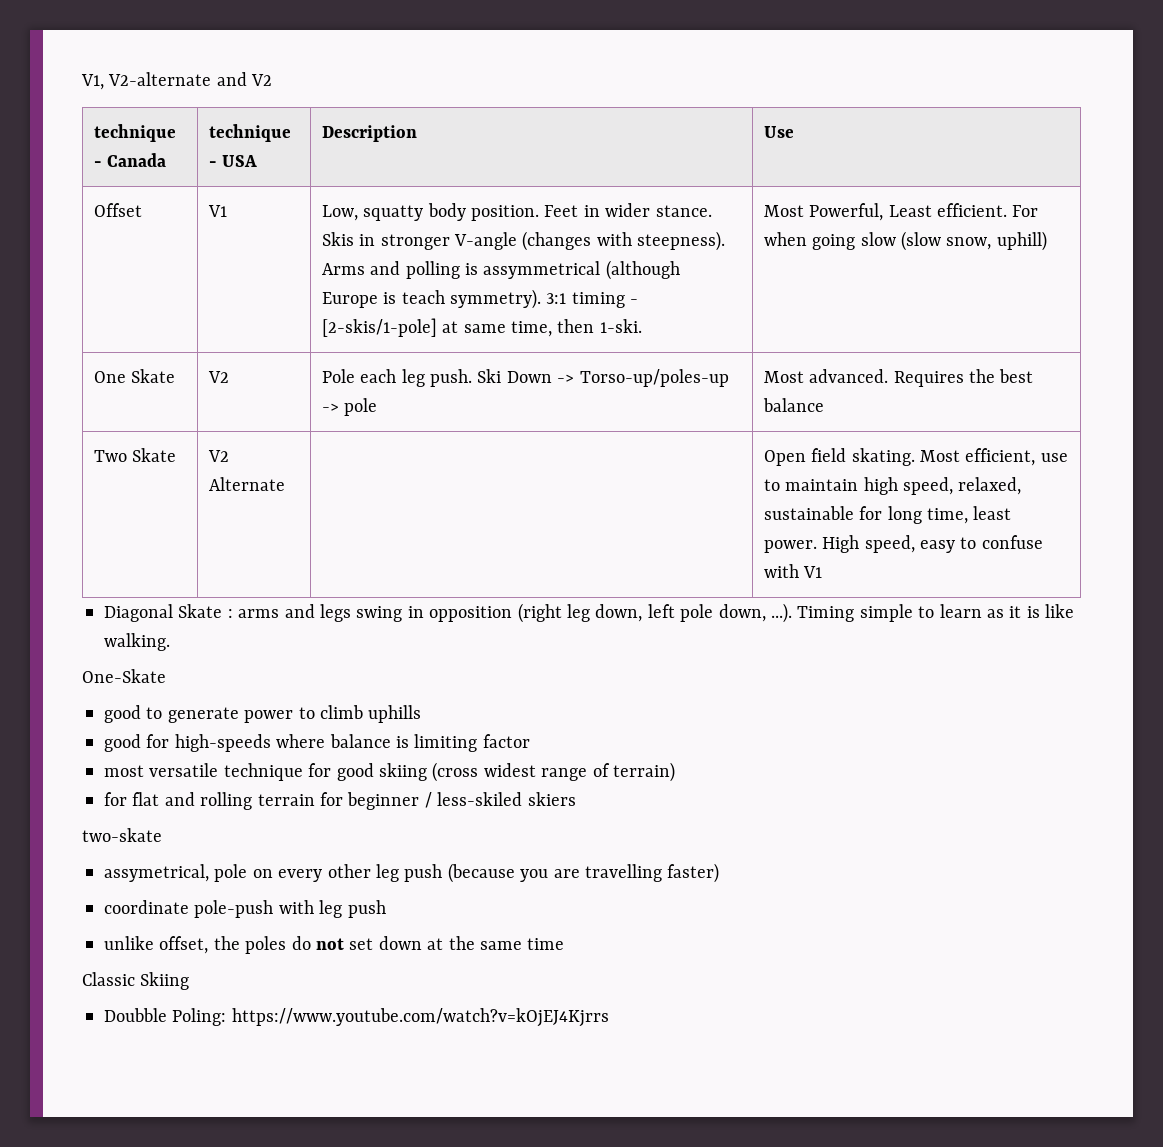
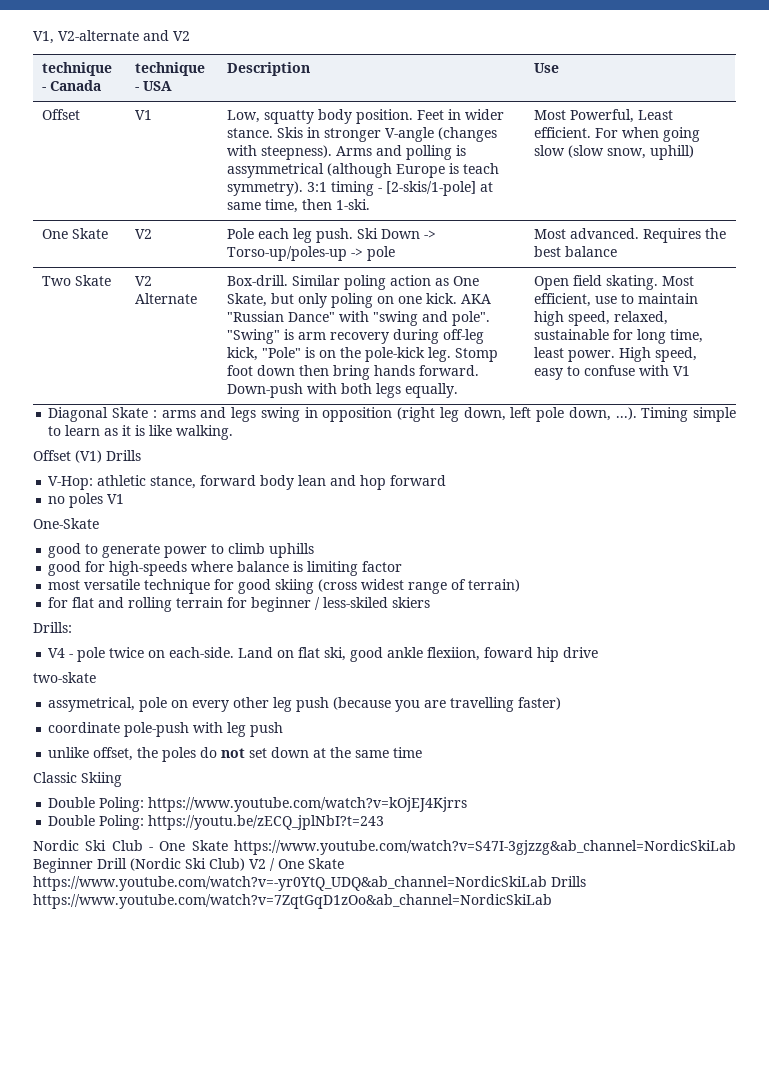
(285, 484) none -> [227,275,480,290] [227,293,492,308] [227,311,491,326] [227,329,485,344] [227,347,499,362] [227,365,480,380] [227,383,459,398] Box-drill. Similar poling action as One Skate, but only poling on one kick. AKA "Russian Dance" with "swing and pole". "Swing" is arm recovery during off-leg kick, "Pole" is on the pole-kick leg. Stomp foot down then bring hands forward. Down-push with both legs equally.
(170, 642) none -> [33,450,141,463] [48,475,447,490] [48,493,125,508] // Offset (V1) Drills // V-Hop: athletic stance, forward body lean and hop forward // no poles V1
(576, 799) none -> [33,622,72,633] [48,647,599,662] // Drills: // V4 - pole twice on each-side. Land on flat ski, good ankle flexiion, foward hip drive
[104,1008,167,1022] Doubble -> [48,797,96,808] Double
(609, 1017) none -> [48,815,385,830] [33,840,736,855] [33,858,344,873] [33,876,586,891] [33,894,552,909] // Double Poling: https://youtu.be/zECQ_jplNbI?t=243 // Nordic Ski Club - One Skate https://www.youtube.com/watch?v=S47I-3gjzzg&ab_channel=NordicSkiLab Beginner Drill (Nordic Ski Club) V2 / One Skate https://www.youtube.com/watch?v=-yr0YtQ_UDQ&ab_channel=NordicSkiLab Drills https://www.youtube.com/watch?v=7ZqtGqD1zOo&ab_channel=NordicSkiLab

